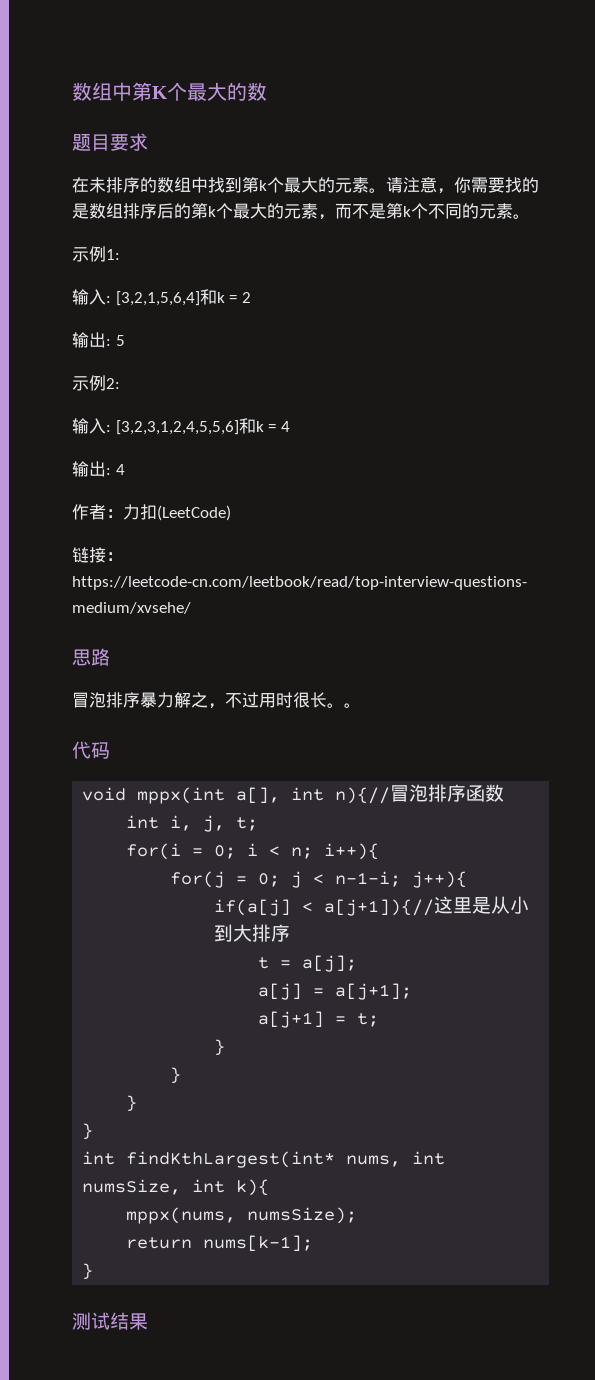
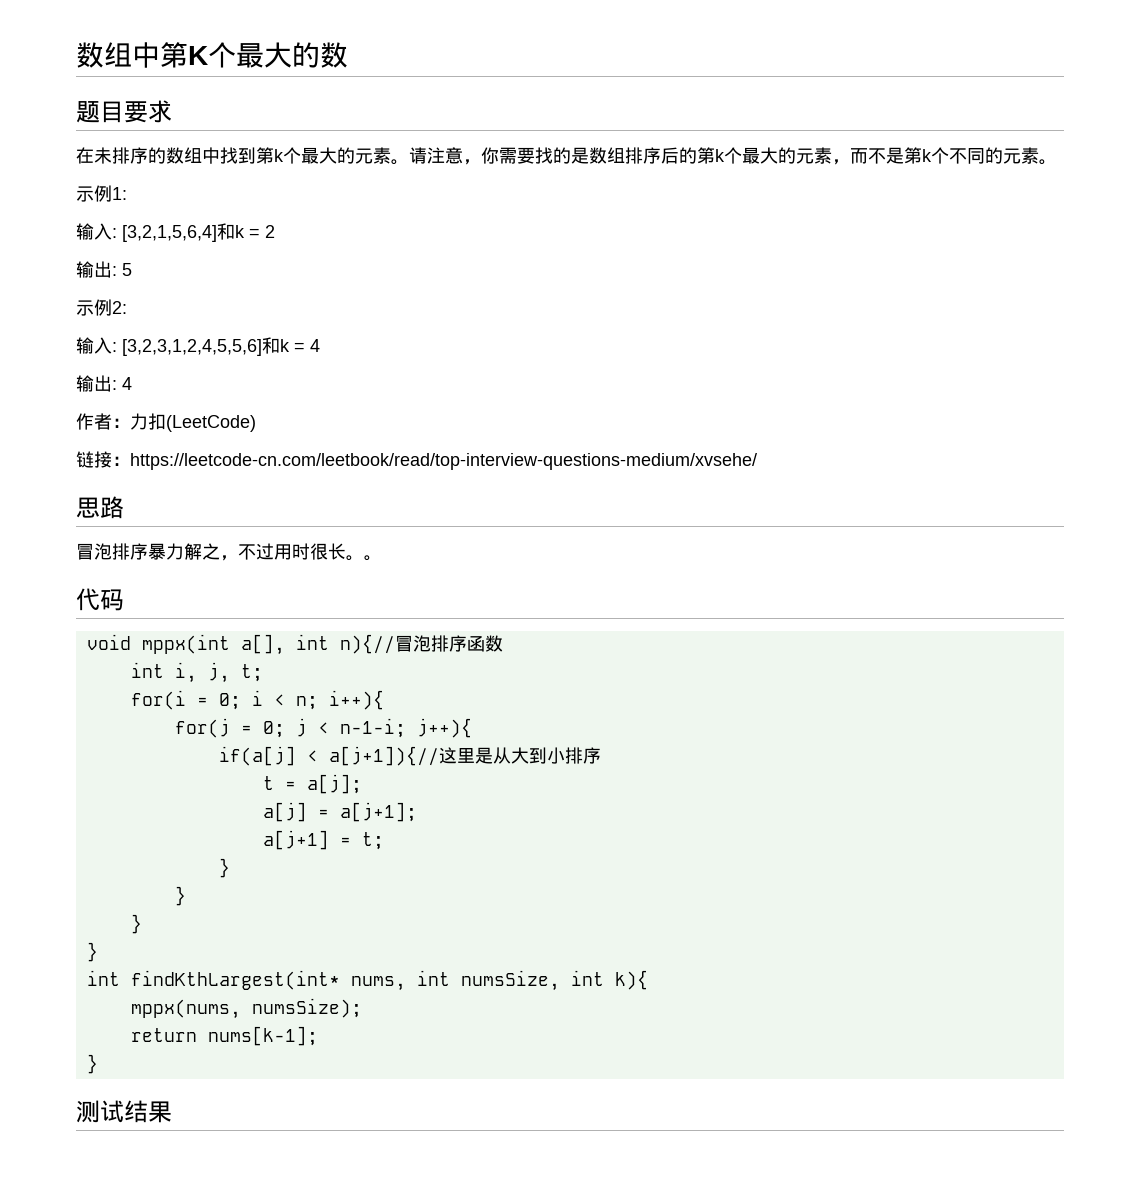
[510,896,530,914] [214,924,253,942] 小到大 -> [510,747,565,764] 大到小

